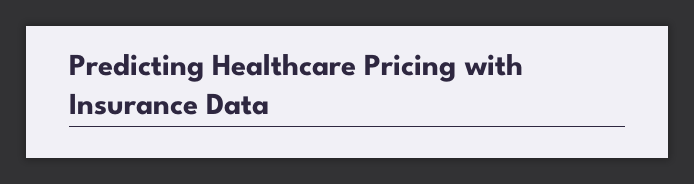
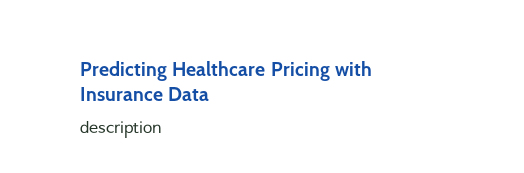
(270, 104) none -> [80,121,161,138] // description

